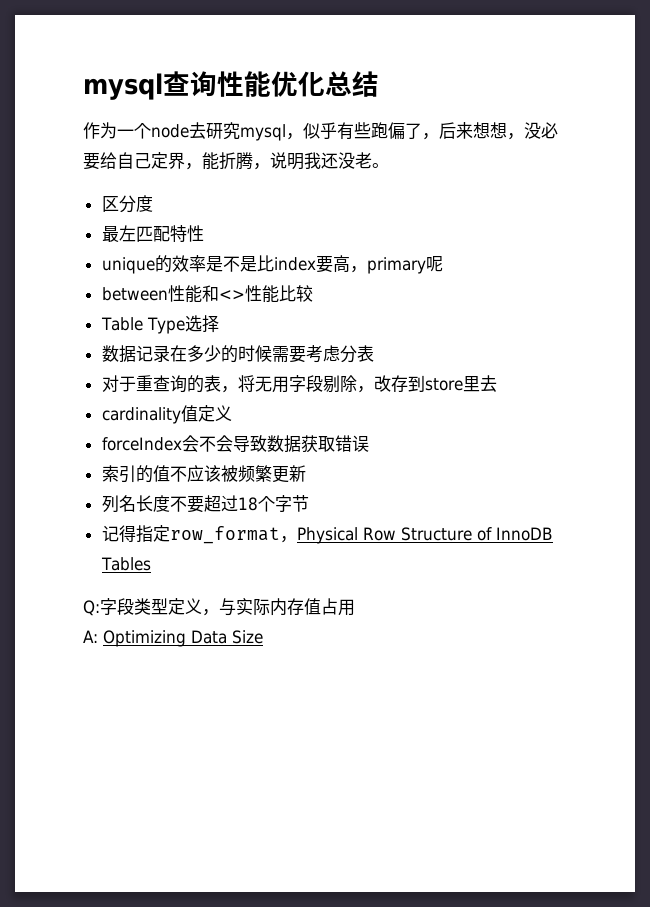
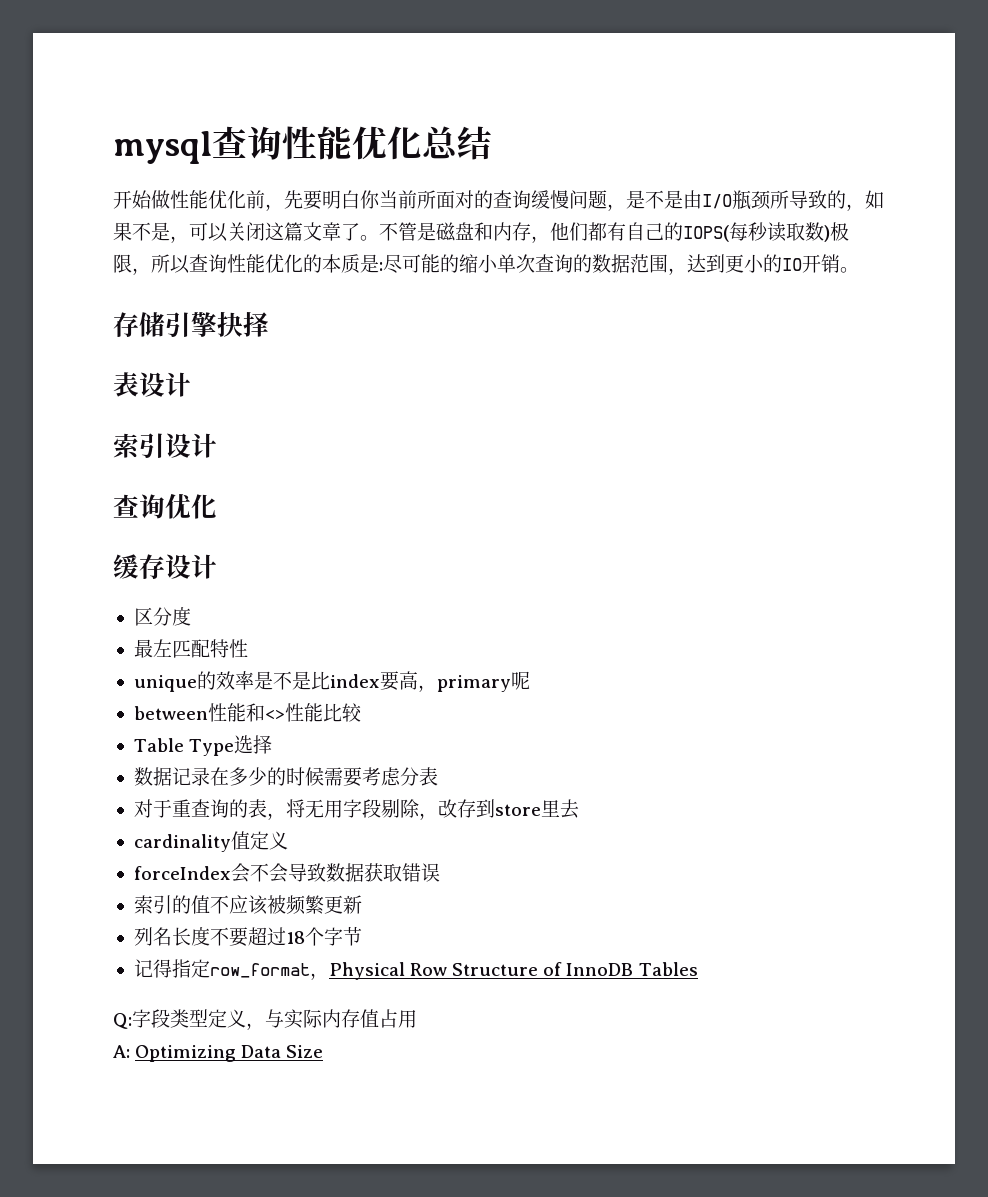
[83,122,558,141] [83,152,389,170] 作为一个node去研究mysql，似乎有些跑偏了，后来想想，没必要给自己定界，能折腾，说明我还没老。 -> [113,190,884,211] [113,222,849,243] [113,254,859,275] [113,311,269,338] [113,372,191,397] [112,433,217,459] [113,493,217,519] [113,554,217,579] 开始做性能优化前，先要明白你当前所面对的查询缓慢问题，是不是由I/O瓶颈所导致的，如果不是，可以关闭这篇文章了。不管是磁盘和内存，他们都有自己的IOPS(每秒读取数)极限，所以查询性能优化的本质是:尽可能的缩小单次查询的数据范围，达到更小的IO开销。 // 存储引擎抉择 // 表设计 // 索引设计 // 查询优化 // 缓存设计

